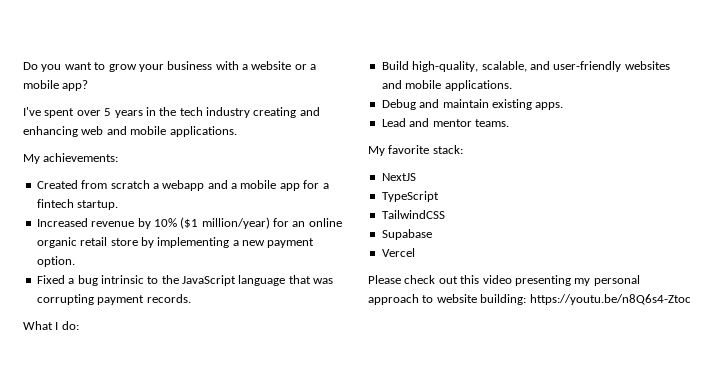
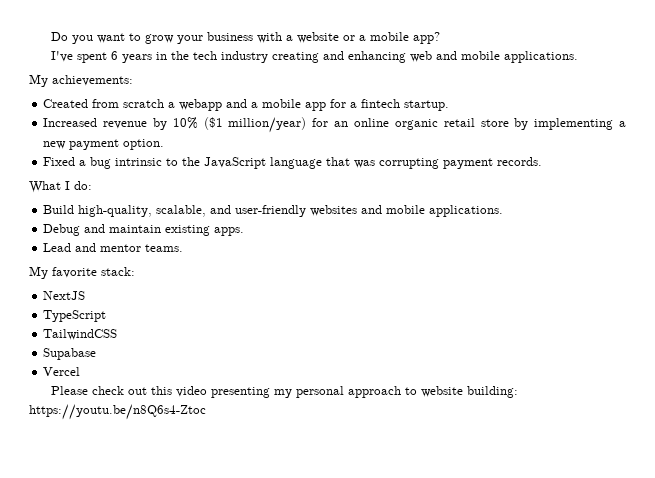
[76,108,112,116] over 5 -> [110,51,118,60] 6

